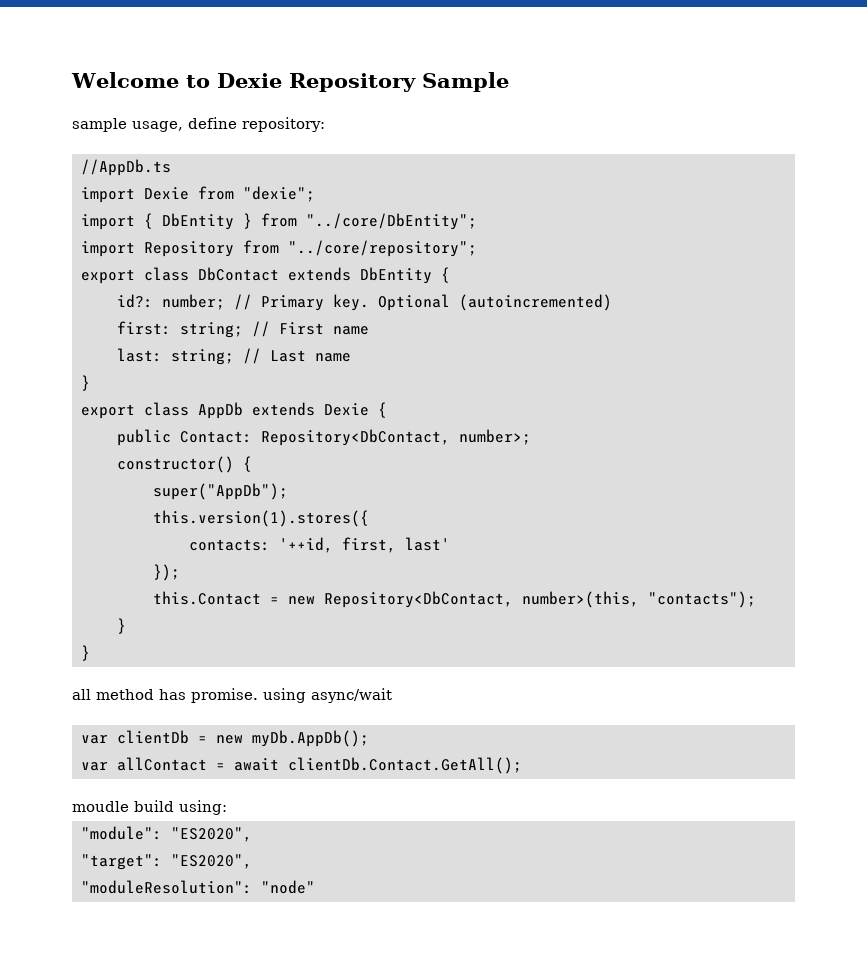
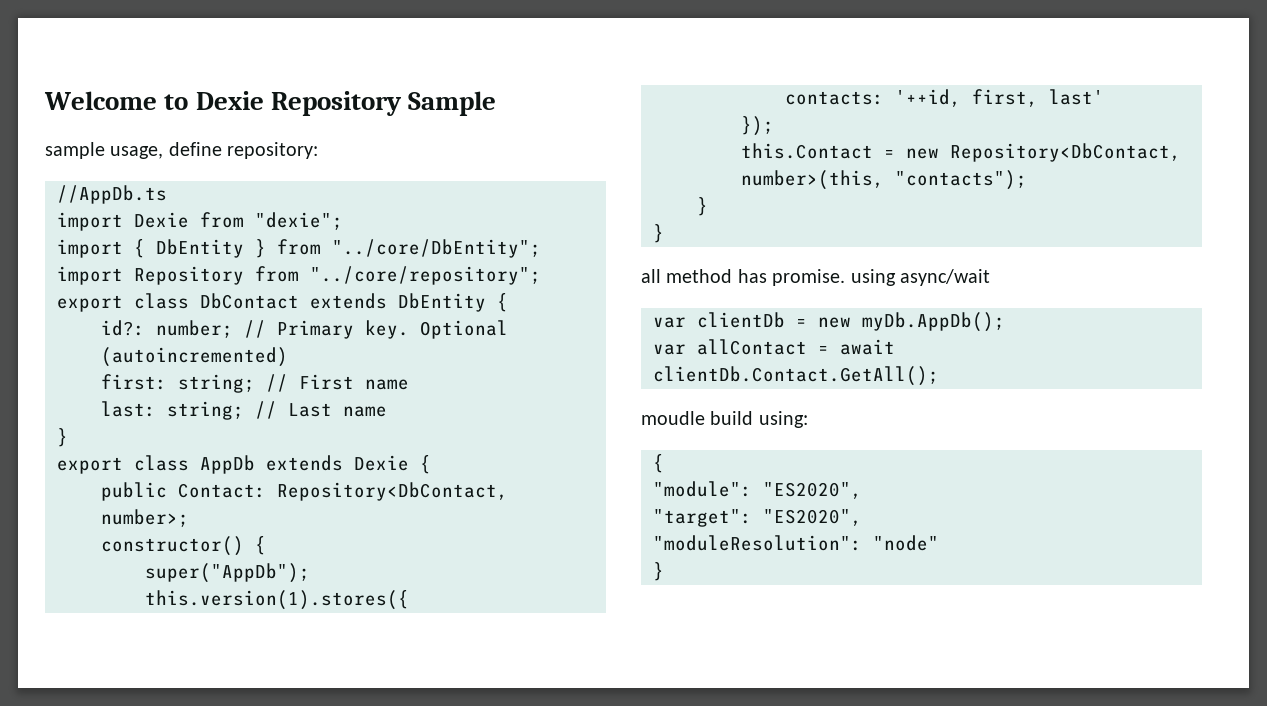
(227, 807) none -> [653,454,664,473] // {
(315, 887) none -> [653,562,664,581] // }

